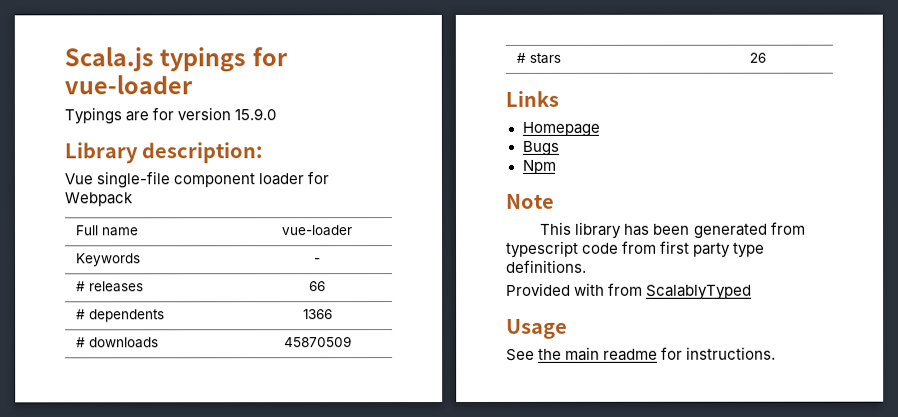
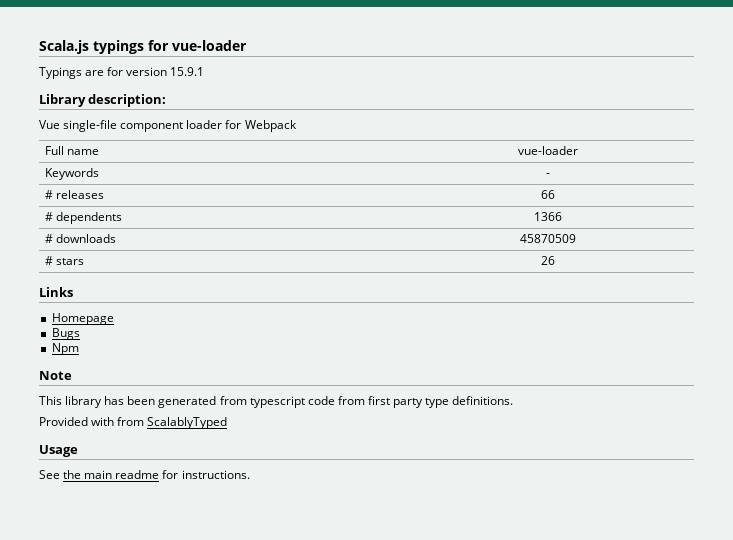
[234,108,277,121] 15.9.0 -> [170,67,205,76] 15.9.1

